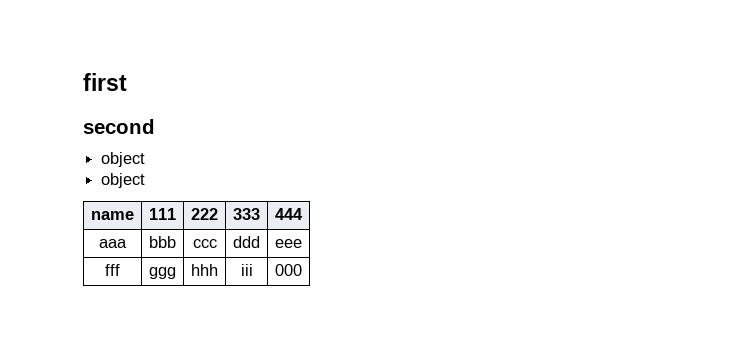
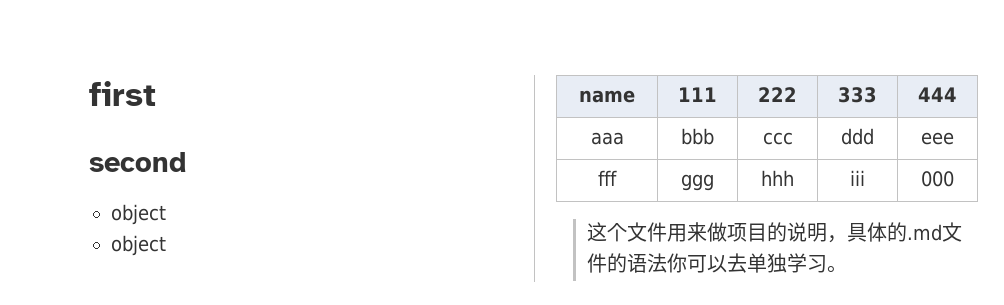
(302, 270) none -> [587,222,963,243] [587,253,848,273] // 这个文件用来做项目的说明，具体的.md文件的语法你可以去单独学习。

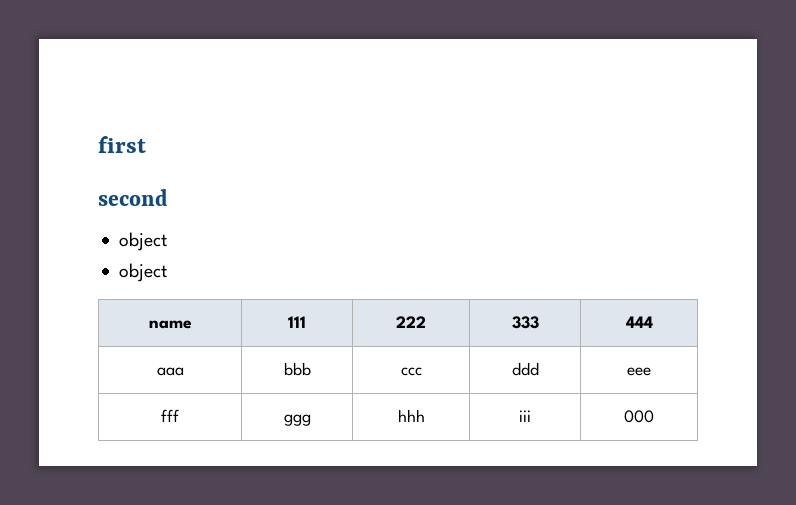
[587,222,963,243] [587,253,848,273] // 这个文件用来做项目的说明，具体的.md文件的语法你可以去单独学习。 -> (654, 416) none

